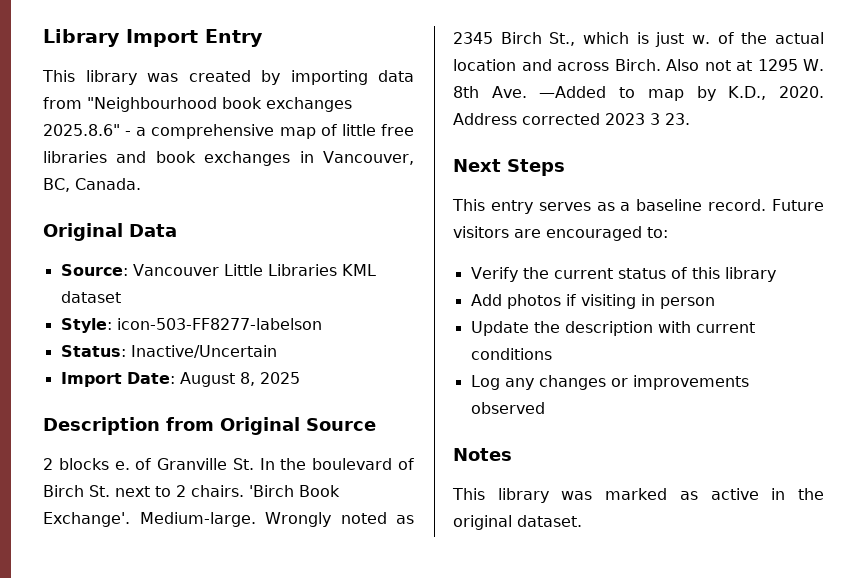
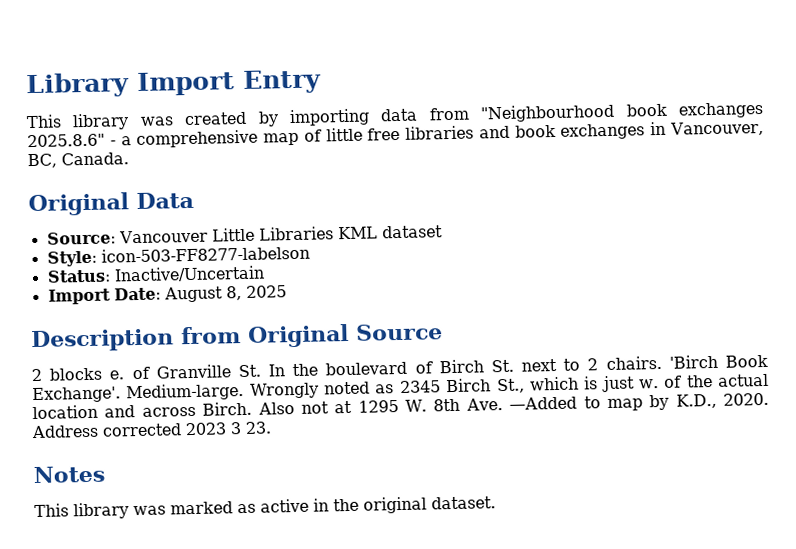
[453,159,565,176] [452,199,825,214] [453,226,668,241] [470,267,776,282] [470,294,715,309] [470,321,755,336] [470,348,552,360] [470,375,749,390] [470,402,545,414] // Next Steps // This entry serves as a baseline record. Future visitors are encouraged to: // Verify the current status of this library // Add photos if visiting in person // Update the description with current conditions // Log any changes or improvements observed -> (272, 427) none

